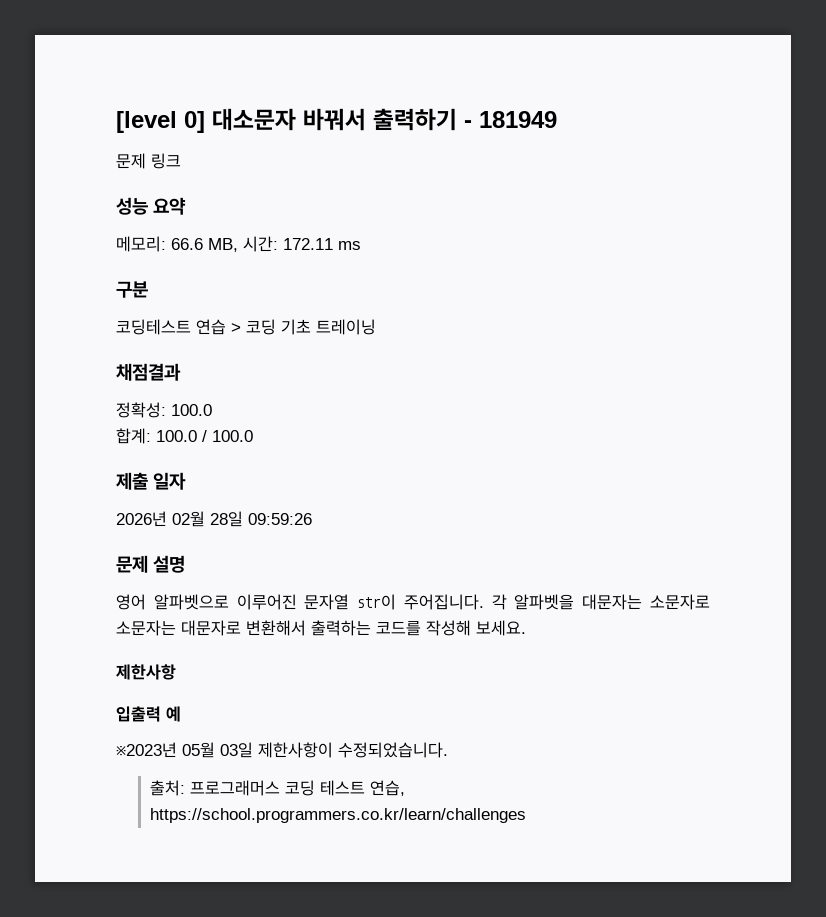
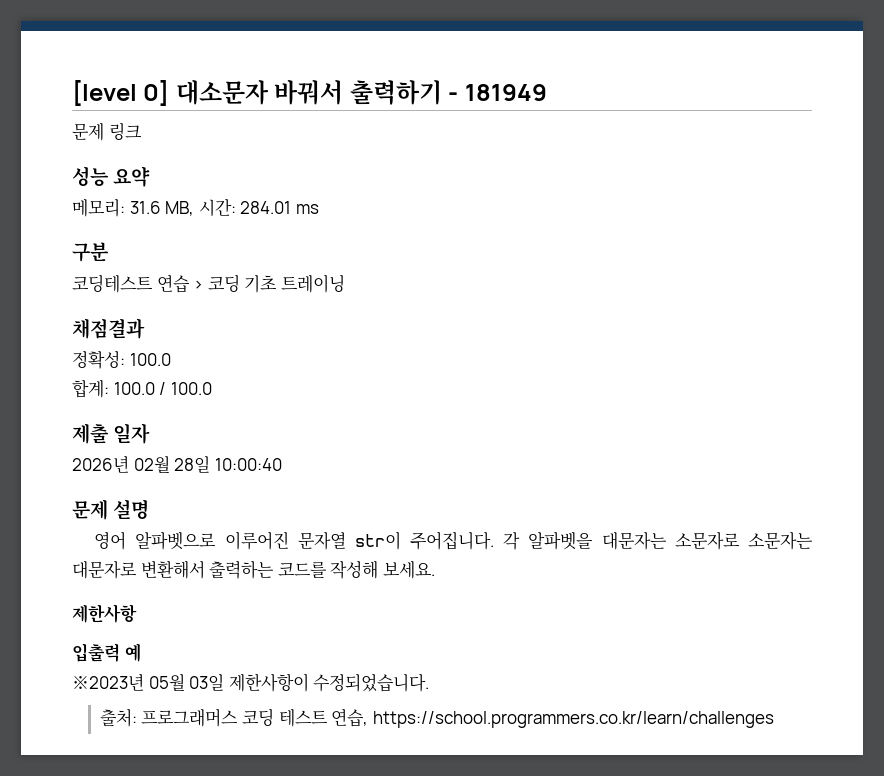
[171,238,203,250] 66.6 -> [129,201,161,214] 31.6
[283,238,333,250] 172.11 -> [240,201,292,214] 284.01
[248,513,312,525] 09:59:26 -> [214,458,282,471] 10:00:40

